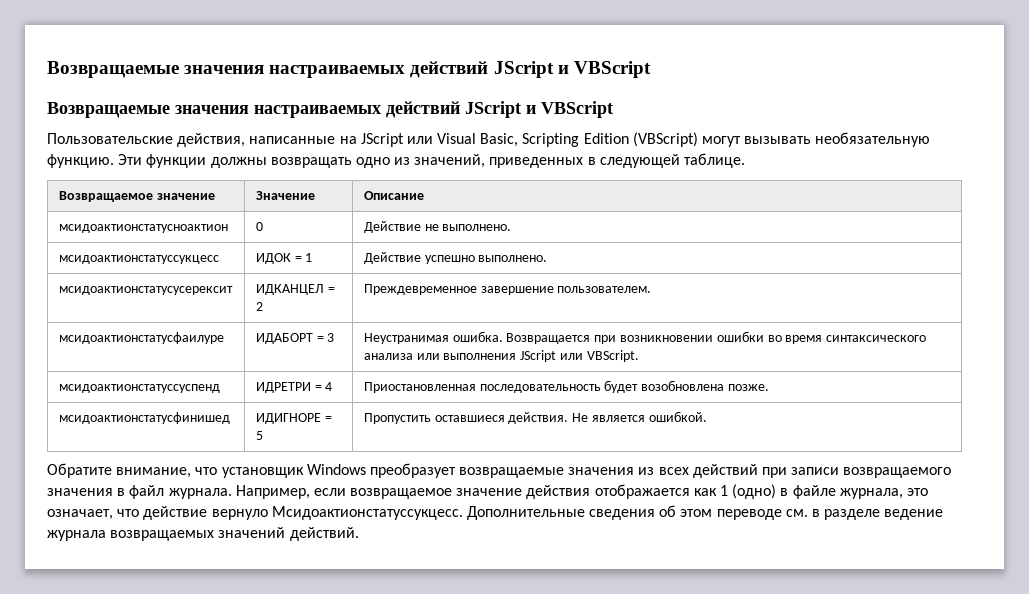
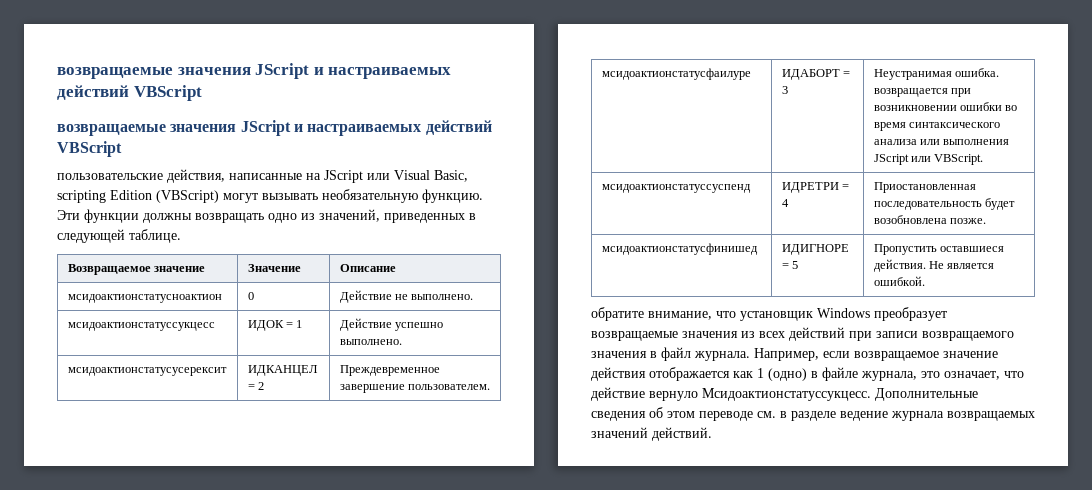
[47,61,651,78] [47,101,613,118] [47,133,173,144] Возвращаемые значения настраиваемых действий JScript и VBScript // Возвращаемые значения настраиваемых действий JScript и VBScript // Пользовательские -> [57,63,452,79] [57,85,202,101] [57,120,492,136] [57,141,122,157] [57,173,163,180] возвращаемые значения JScript и настраиваемых действий VBScript // возвращаемые значения JScript и настраиваемых действий VBScript // пользовательские
[522,133,580,147] Scripting -> [57,190,106,203] scripting
[506,333,591,344] Возвращается -> [873,88,948,97] возвращается
[47,463,112,478] Обратите -> [591,307,644,321] обратите

